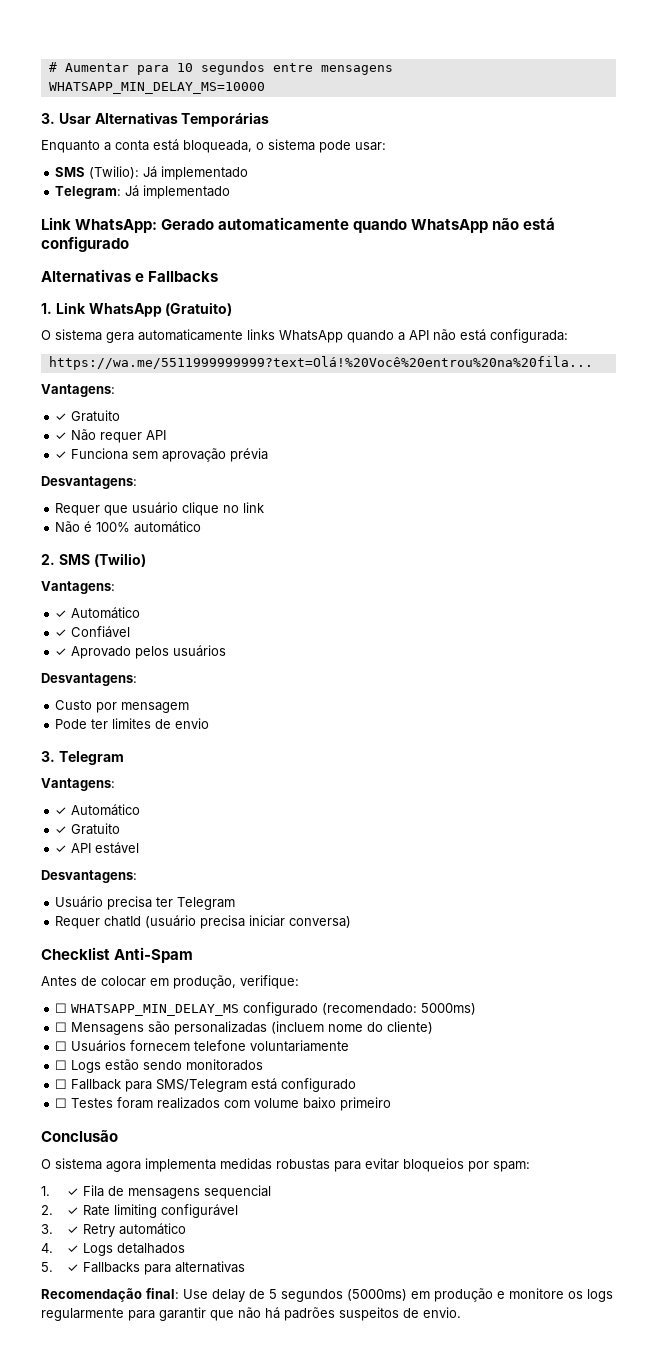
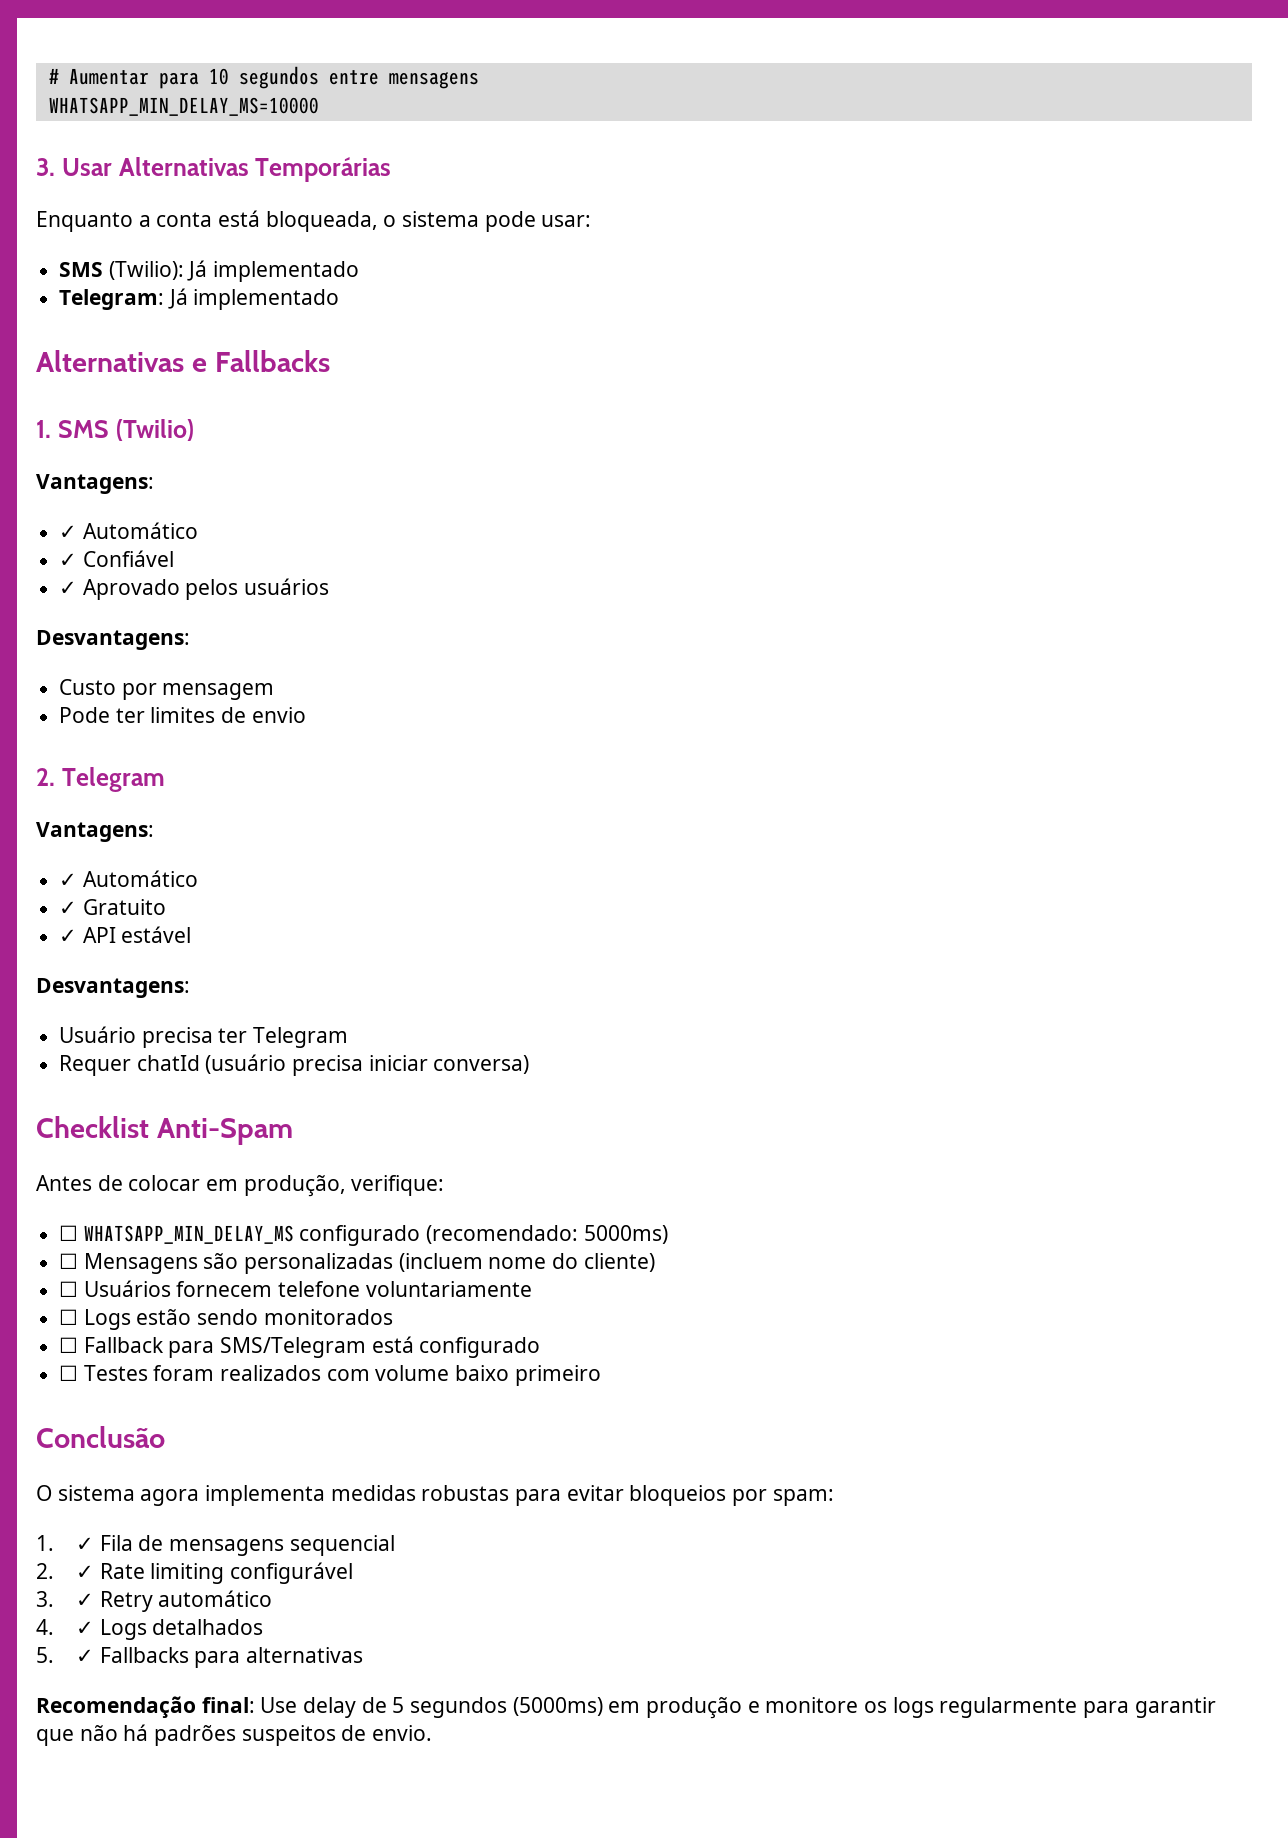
[41,217,556,233] [41,236,129,252] [41,269,219,282] [41,302,233,317] [41,329,568,343] [48,356,593,370] [41,384,115,397] [55,410,121,422] [55,429,167,443] [55,448,269,462] [41,476,137,489] [55,502,265,516] [55,521,202,533] [41,554,55,565] Link WhatsApp: Gerado automaticamente quando WhatsApp não está configurado // Alternativas e Fallbacks // 1. Link WhatsApp (Gratuito) // O sistema gera automaticamente links WhatsApp quando a API não está configurada: // https://wa.me/5511999999999?text=Olá!%20Você%20entrou%20na%20fila... // Vantagens: // ✓ Gratuito // ✓ Não requer API // ✓ Funciona sem aprovação prévia // Desvantagens: // Requer que usuário clique no link // Não é 100% automático // 2. -> [36,350,330,372] [36,420,51,438] Alternativas e Fallbacks // 1.
[41,751,55,762] 3. -> [36,768,55,786] 2.

